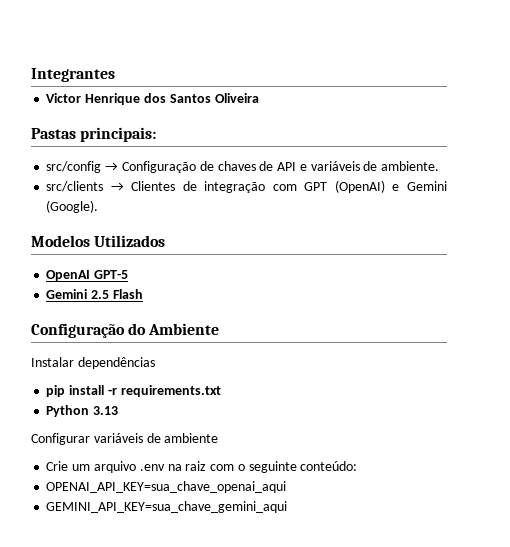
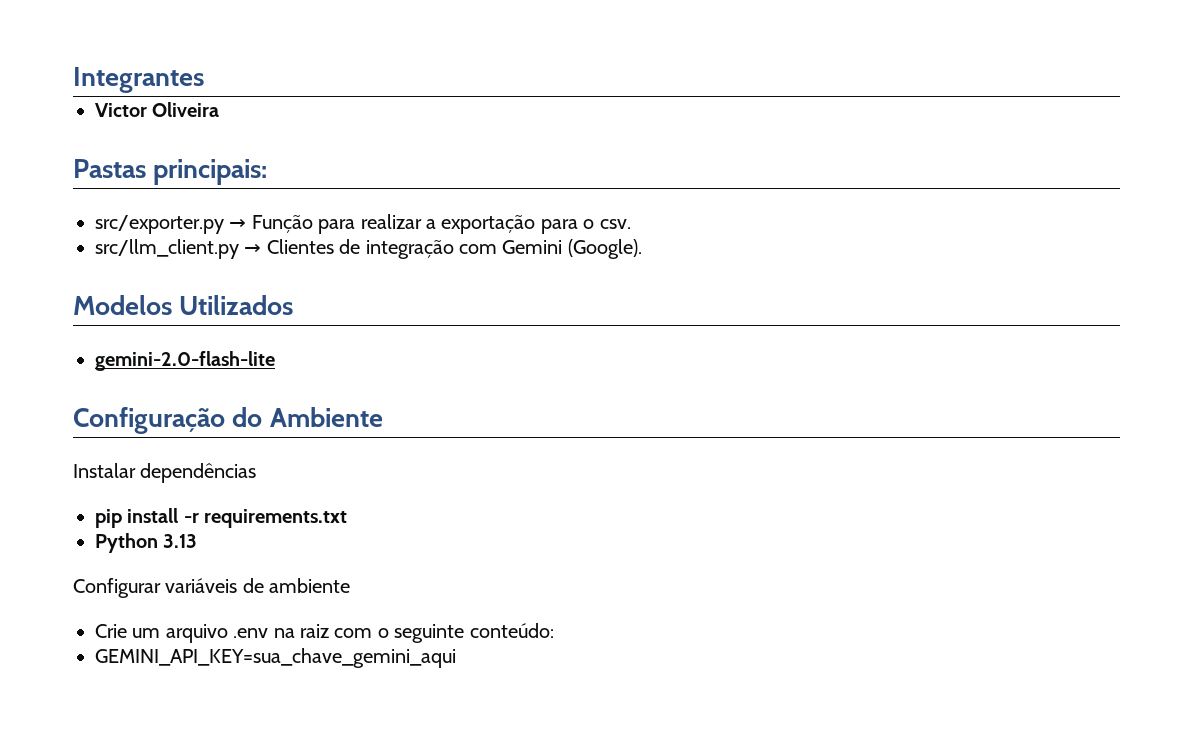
[85,93,211,105] Henrique dos Santos -> (147, 110) none
[46,161,440,173] [46,181,104,192] src/config → Configuração de chaves de API e variáveis de ambiente. // src/clients -> [95,214,631,234] [95,239,239,259] src/exporter.py → Função para realizar a exportação para o csv. // src/llm_client.py
[304,180,400,193] GPT (OpenAI) e -> (497, 249) none
[46,270,129,281] [46,289,143,299] OpenAI GPT-5 // Gemini 2.5 Flash -> [95,351,275,371] gemini-2.0-flash-lite
[46,481,287,493] // OPENAI_API_KEY=sua_chave_openai_aqui -> (554, 630) none

